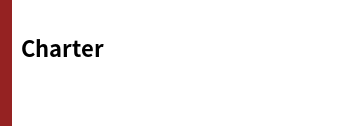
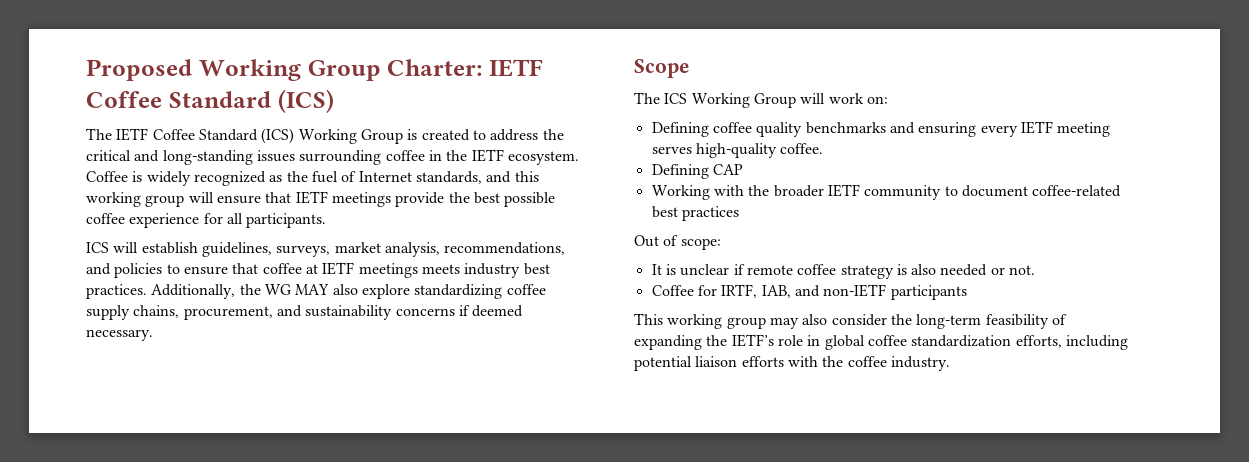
[21,39,104,57] Charter -> [86,59,543,81] [86,89,334,113] [86,128,564,144] [86,149,579,165] [86,171,539,186] [86,191,556,207] [86,213,327,228] [86,242,566,257] [86,262,550,278] [86,284,546,299] [86,305,524,320] [86,329,153,341] [634,59,690,78] [634,92,888,108] [651,121,1111,137] [651,143,824,158] [651,164,743,179] [651,184,1122,200] [651,206,739,221] [634,235,721,250] [651,264,1036,279] [651,284,967,300] [634,313,1067,329] [634,334,1128,350] [634,356,950,371] Proposed Working Group Charter: IETF Coffee Standard (ICS) // The IETF Coffee Standard (ICS) Working Group is created to address the critical and long-standing issues surrounding coffee in the IETF ecosystem. Coffee is widely recognized as the fuel of Internet standards, and this working group will ensure that IETF meetings provide the best possible coffee experience for all participants. // ICS will establish guidelines, surveys, market analysis, recommendations, and policies to ensure that coffee at IETF meetings meets industry best practices. Additionally, the WG MAY also explore standardizing coffee supply chains, procurement, and sustainability concerns if deemed necessary. // Scope // The ICS Working Group will work on: // Defining coffee quality benchmarks and ensuring every IETF meeting serves high-quality coffee. // Defining CAP // Working with the broader IETF community to document coffee-related best practices // Out of scope: // It is unclear if remote coffee strategy is also needed or not. // Coffee for IRTF, IAB, and non-IETF participants // This working group may also consider the long-term feasibility of expanding the IETF’s role in global coffee standardization efforts, including potential liaison efforts with the coffee industry.

